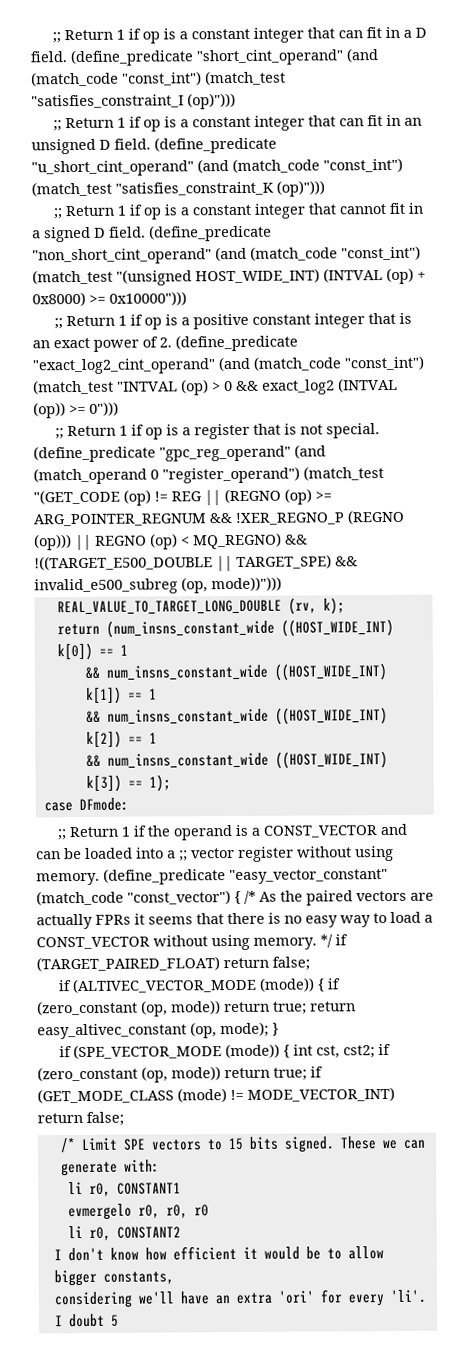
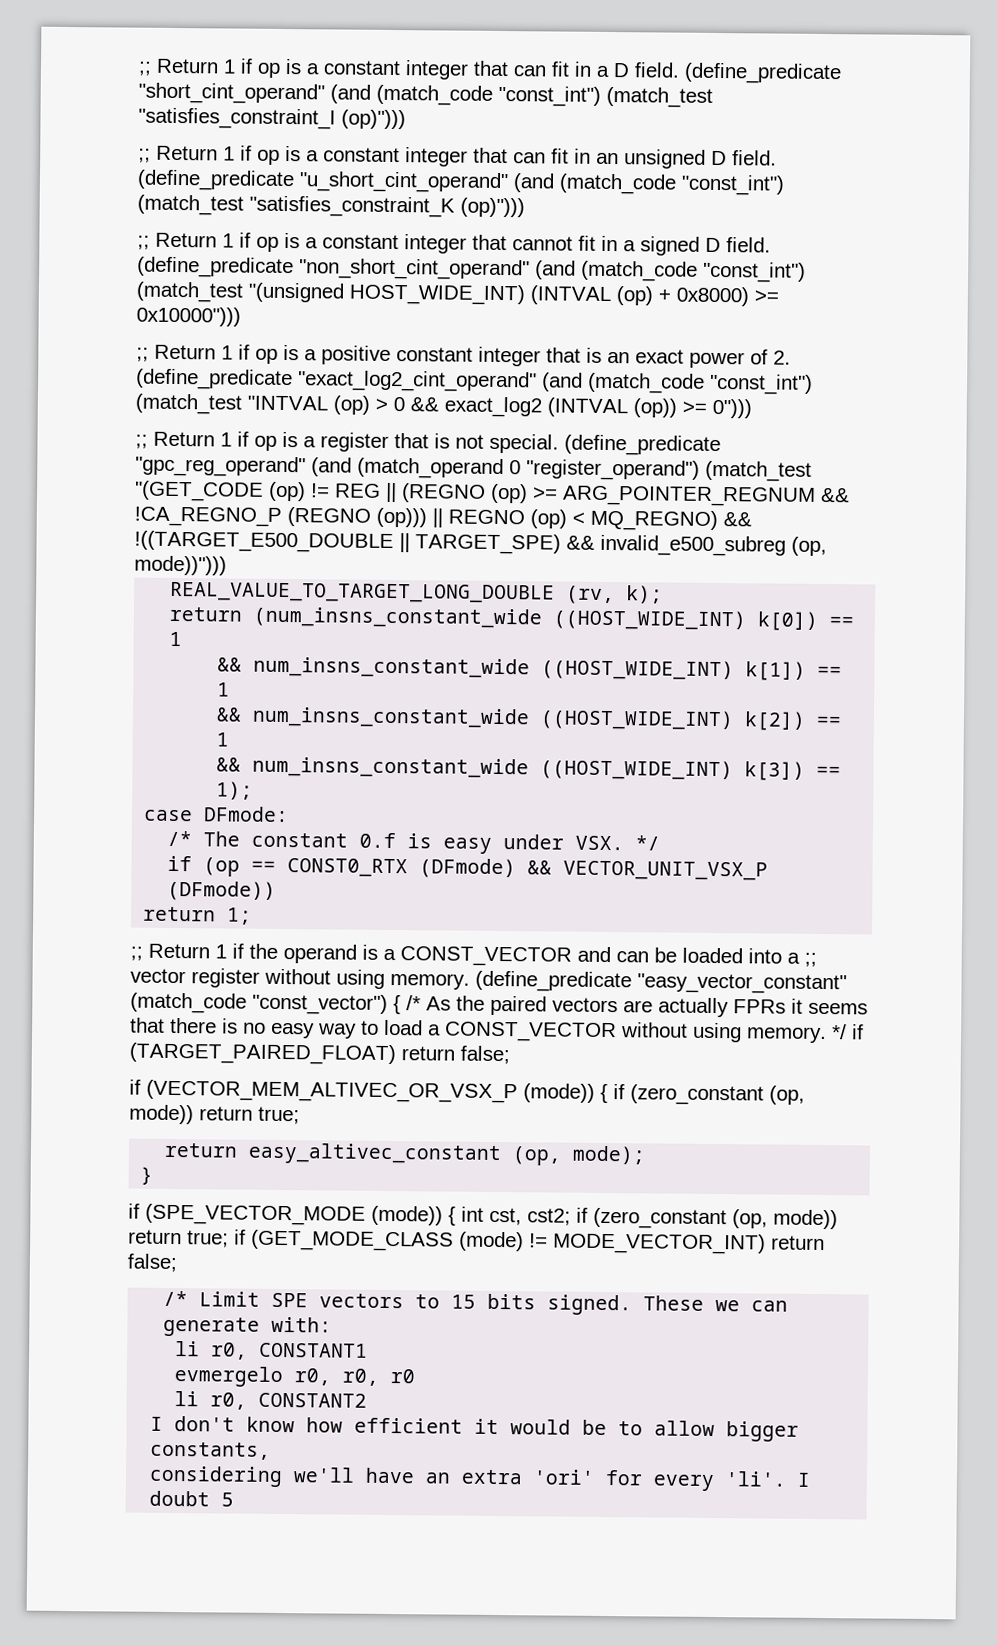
[235,512,344,525] !XER_REGNO_P -> [134,506,282,527] !CA_REGNO_P
(129, 804) none -> [167,830,661,854] [167,855,769,881] [167,880,277,901] [143,906,253,925] // /* The constant 0.f is easy under VSX. */ // if (op == CONST0_RTX (DFmode) && VECTOR_UNIT_VSX_P (DFmode)) // return 1;
[71,977,256,994] (ALTIVEC_VECTOR_MODE -> [146,1079,518,1104] (VECTOR_MEM_ALTIVEC_OR_VSX_P
(307, 1008) none -> (300, 1115) //
(269, 1029) none -> (647, 1155) //

